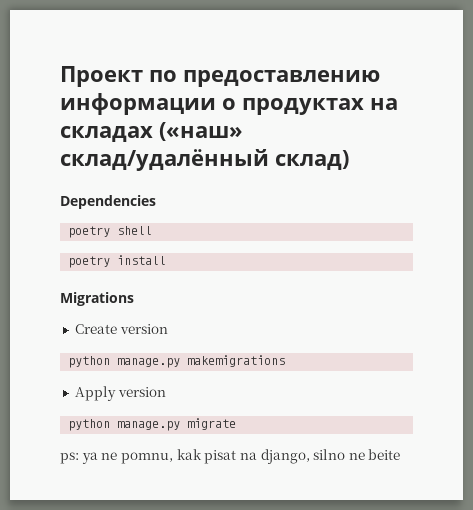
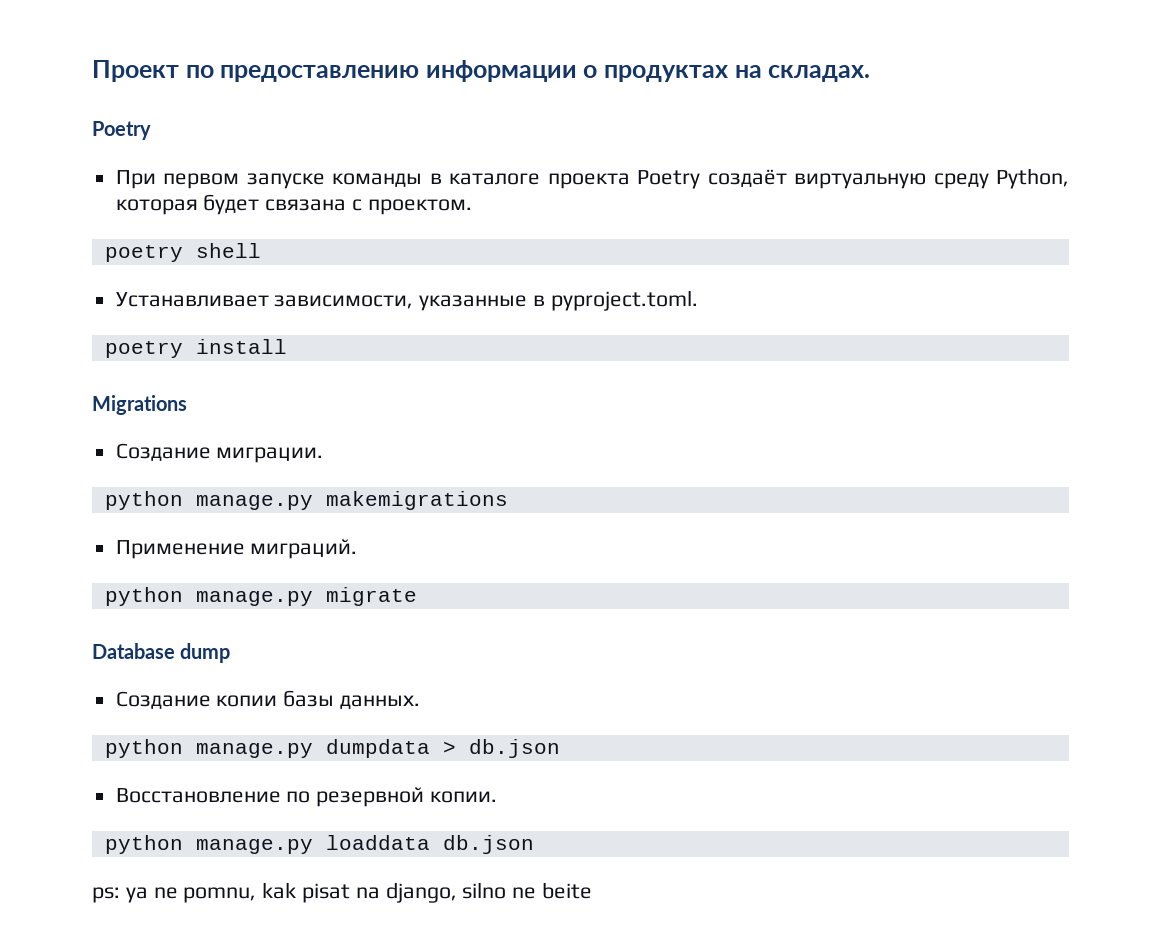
[60,122,243,142] [60,149,349,171] [60,195,156,209] [68,226,153,238] складах («наш» склад/удалённый склад) // Dependencies // poetry shell -> [768,65,871,82] [92,121,151,140] [115,168,1069,189] [115,194,472,215] [104,243,261,262] [115,290,698,311] складах. // Poetry // При первом запуске команды в каталоге проекта Poetry создаёт виртуальную среду Python, которая будет связана с проектом. // poetry shell // Устанавливает зависимости, указанные в pyproject.toml.
[74,324,168,334] Create version -> [115,443,324,463] Создание миграции.
[74,386,166,401] Apply version -> [115,539,358,559] Применение миграций.
(237, 424) none -> [92,643,231,663] [115,690,421,709] [104,739,560,758] [115,787,498,807] [104,835,534,854] // Database dump // Создание копии базы данных. // python manage.py dumpdata > db.json // Восстановление по резервной копии. // python manage.py loaddata db.json

